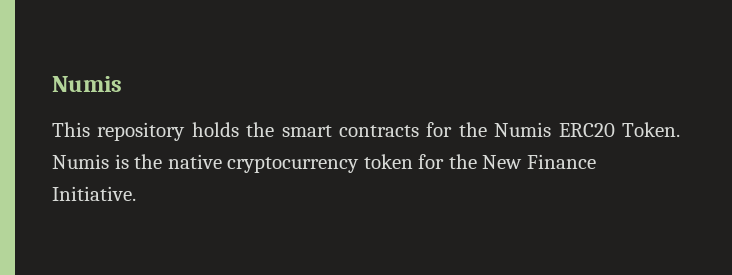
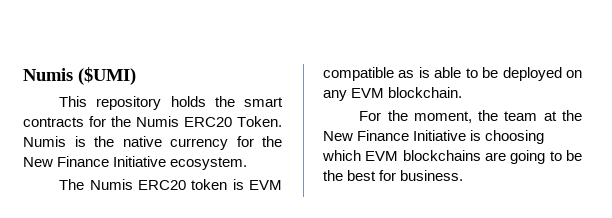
[52,76,122,92] Numis -> [23,67,136,85] Numis ($UMI)
[227,154,413,173] cryptocurrency token -> [170,138,228,150] currency
[52,186,136,201] Initiative. -> [113,156,248,170] [59,179,282,190] [323,67,582,81] [323,87,463,101] [359,110,582,123] [323,130,545,144] [322,150,582,164] [323,170,464,181] Initiative ecosystem. // The Numis ERC20 token is EVM compatible as is able to be deployed on any EVM blockchain. // For the moment, the team at the New Finance Initiative is choosing which EVM blockchains are going to be the best for business.

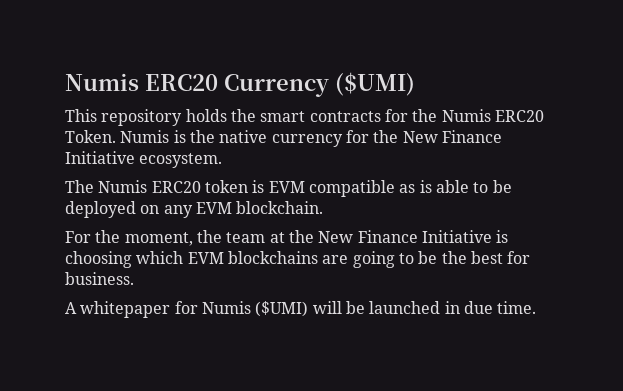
[23,68,73,81] Numis -> [65,73,329,97] Numis ERC20 Currency
(464, 175) none -> [65,301,537,318] // A whitepaper for Numis ($UMI) will be launched in due time.

